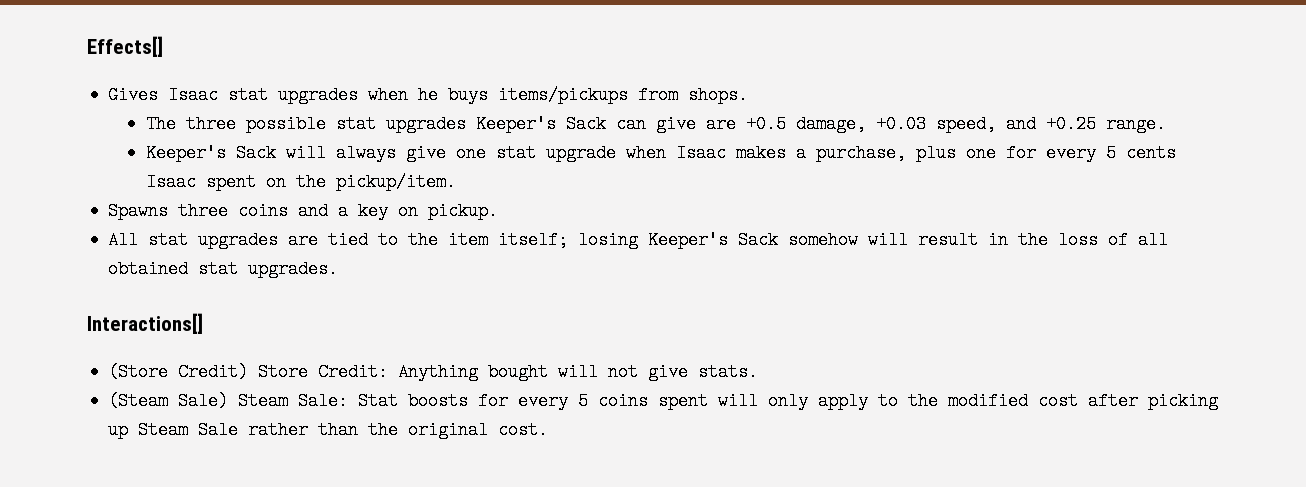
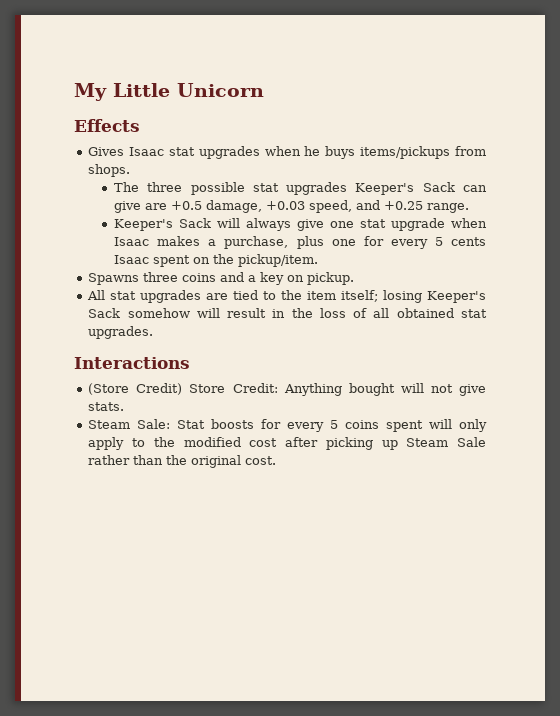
[87,36,163,57] Effects[] -> [74,83,264,101] [74,119,140,132] My Little Unicorn // Effects
[87,313,203,334] Interactions[] -> [74,357,190,369] Interactions
[108,392,229,410] (Steam Sale) -> (125, 406) none

